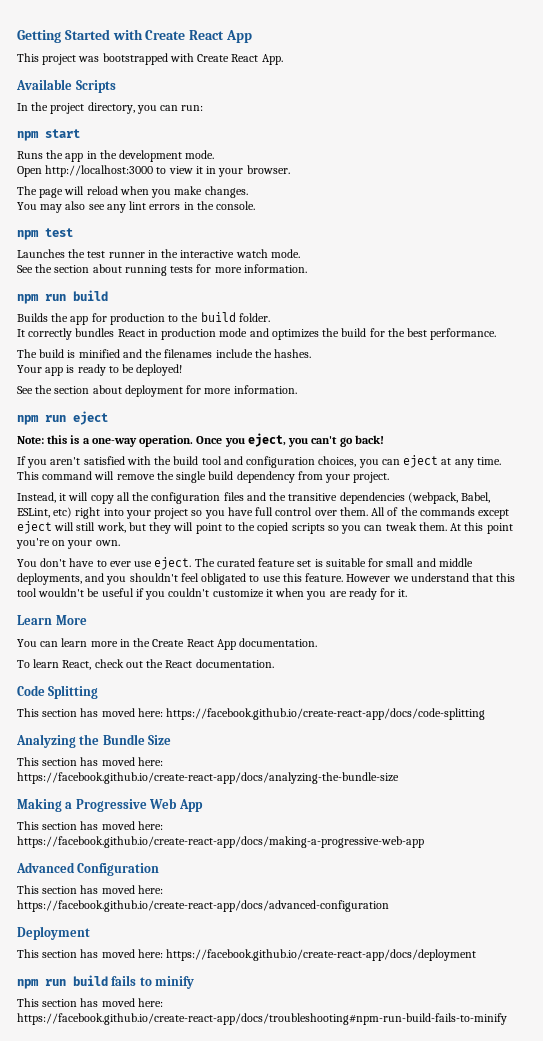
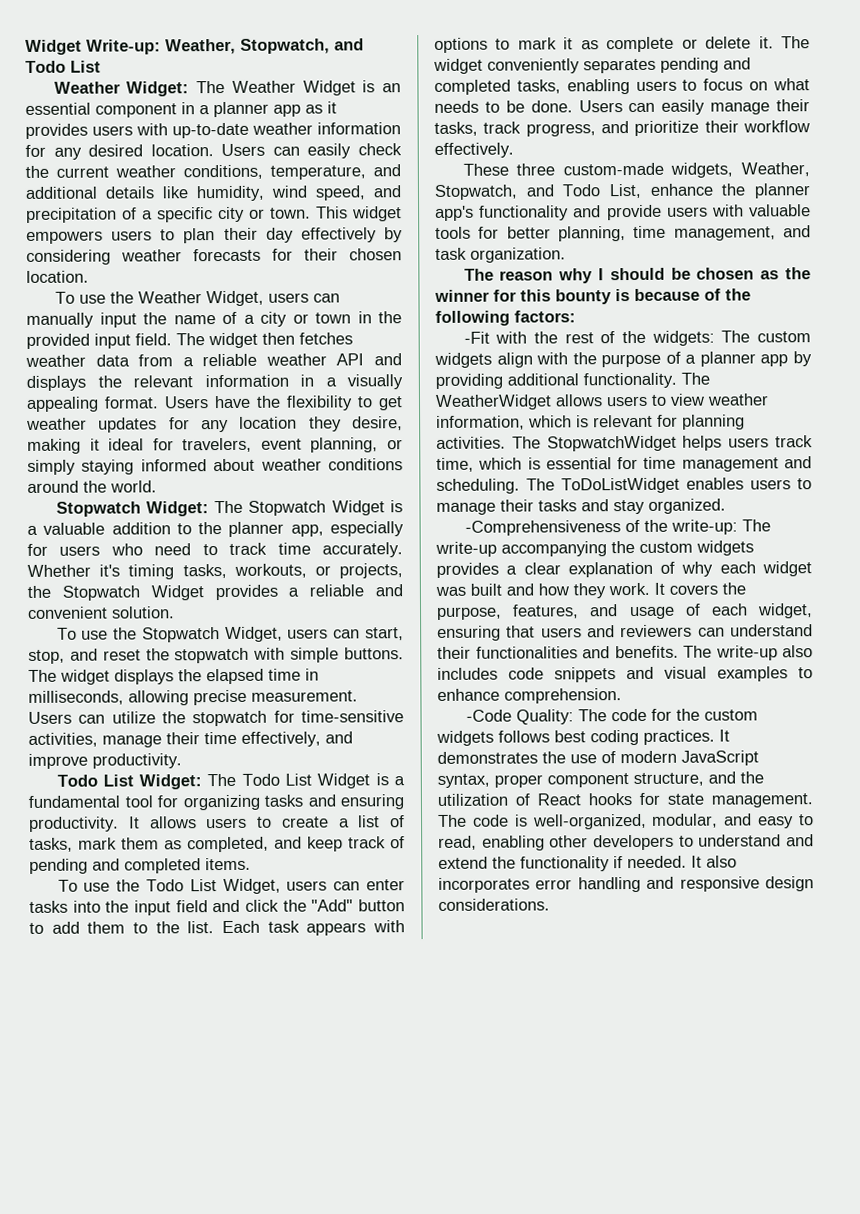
[17,29,252,43] [17,53,283,65] [16,79,116,93] [17,102,204,114] [17,129,80,141] [17,150,215,162] [17,165,290,177] [17,186,248,198] [17,201,256,213] [17,228,73,240] [17,249,300,258] [17,264,307,276] [17,290,108,304] [17,312,270,325] [17,328,497,340] [17,349,312,358] [17,364,183,376] [17,385,297,397] [17,411,108,425] [17,433,384,447] [17,455,501,468] [17,471,390,483] [17,492,491,504] [17,507,510,519] [17,521,513,534] [16,538,120,549] [17,557,473,570] [17,573,516,585] [17,588,408,600] [17,615,87,625] [17,638,318,650] [17,659,274,670] [17,685,99,699] [17,708,486,720] [16,734,172,748] [17,757,163,766] [17,772,399,784] [17,798,203,812] [17,821,163,830] [17,836,424,848] [16,862,160,876] [17,885,163,894] [17,900,389,912] [17,926,90,940] [17,949,477,961] [17,975,195,989] [17,998,163,1007] [17,1013,507,1025] Getting Started with Create React App // This project was bootstrapped with Create React App. // Available Scripts // In the project directory, you can run: // npm start // Runs the app in the development mode. // Open http://localhost:3000 to view it in your browser. // The page will reload when you make changes. // You may also see any lint errors in the console. // npm test // Launches the test runner in the interactive watch mode. // See the section about running tests for more information. // npm run build // Builds the app for production to the build folder. // It correctly bundles React in production mode and optimizes the build for the best performance. // The build is minified and the filenames include the hashes. // Your app is ready to be deployed! // See the section about deployment for more information. // npm run eject // Note: this is a one-way operation. Once you eject, you can't go back! // If you aren't satisfied with the build tool and configuration choices, you can eject at any time. This command will remove the single build dependency from your project. // Instead, it will copy all the configuration files and the transitive dependencies (webpack, Babel, ESLint, etc) right into your project so you have full control over them. All of the commands except eject will still work, but they will point to the copied scripts so you can tweak them. At this point you're on your own. // You don't have to ever use eject. The curated feature set is suitable for small and middle deployments, and you shouldn't feel obligated to use this feature. However we understand that this tool wouldn't be useful if you couldn't customize it when you are ready for it. // Learn More // You can learn more in the Create React App documentation. // To learn React, check out the React documentation. // Code Splitting // This section has moved here: https://facebook.github.io/create-react-app/docs/code-splitting // Analyzing the Bundle Size // This section has moved here: https://facebook.github.io/create-react-app/docs/analyzing-the-bundle-size // Making a Progressive Web App // This section has moved here: https://facebook.github.io/create-react-app/docs/making-a-progressive-web-app // Advanced Configuration // This section has moved here: https://facebook.github.io/create-react-app/docs/advanced-configuration // Deployment // This section has moved here: https://facebook.github.io/create-react-app/docs/deployment // npm run build fails to minify // This section has moved here: https://facebook.github.io/create-react-app/docs/troubleshooting#npm-run-build-fails-to-minify -> [25,38,364,55] [25,60,101,73] [53,80,402,97] [25,101,337,118] [25,122,401,139] [25,143,402,160] [25,164,401,180] [25,185,401,202] [26,206,402,223] [26,227,403,244] [26,248,402,265] [26,270,89,283] [54,290,340,307] [26,311,402,328] [26,332,353,349] [25,353,402,367] [26,374,403,391] [26,395,403,412] [26,416,403,433] [27,437,403,454] [27,458,403,475] [27,480,157,493] [55,500,403,517] [27,521,404,537] [27,542,403,558] [27,563,403,580] [27,584,403,601] [27,606,175,619] [56,626,404,643] [28,647,404,664] [28,668,319,685] [28,689,358,706] [28,710,404,727] [28,731,353,748] [28,753,182,769] [56,773,405,790] [28,794,404,811] [29,815,405,832] [29,836,405,853] [29,857,251,874] [57,878,405,895] [29,899,405,916] [29,920,405,936] [434,36,811,53] [433,57,751,74] [434,78,810,95] [434,99,810,115] [434,120,810,137] [434,142,514,158] [462,162,810,178] [434,183,811,200] [435,204,811,221] [435,225,811,242] [435,247,566,263] [463,267,811,284] [434,288,751,305] [435,310,576,326] [463,330,811,346] [434,351,812,368] [435,372,710,389] [435,393,769,410] [436,414,745,430] [436,435,813,452] [436,456,812,472] [436,477,812,494] [436,498,726,515] [464,519,771,536] [435,540,754,557] [436,561,812,578] [435,582,746,599] [436,603,813,620] [437,624,813,641] [437,645,813,661] [437,666,813,683] [437,688,622,704] [465,708,758,725] [436,729,730,746] [437,750,759,766] [437,771,764,788] [437,792,813,808] [438,813,814,830] [438,834,814,851] [438,855,737,872] [438,876,814,893] [438,898,550,911] Widget Write-up: Weather, Stopwatch, and Todo List // Weather Widget: The Weather Widget is an essential component in a planner app as it provides users with up-to-date weather information for any desired location. Users can easily check the current weather conditions, temperature, and additional details like humidity, wind speed, and precipitation of a specific city or town. This widget empowers users to plan their day effectively by considering weather forecasts for their chosen location. // To use the Weather Widget, users can manually input the name of a city or town in the provided input field. The widget then fetches weather data from a reliable weather API and displays the relevant information in a visually appealing format. Users have the flexibility to get weather updates for any location they desire, making it ideal for travelers, event planning, or simply staying informed about weather conditions around the world. // Stopwatch Widget: The Stopwatch Widget is a valuable addition to the planner app, especially for users who need to track time accurately. Whether it's timing tasks, workouts, or projects, the Stopwatch Widget provides a reliable and convenient solution. // To use the Stopwatch Widget, users can start, stop, and reset the stopwatch with simple buttons. The widget displays the elapsed time in milliseconds, allowing precise measurement. Users can utilize the stopwatch for time-sensitive activities, manage their time effectively, and improve productivity. // Todo List Widget: The Todo List Widget is a fundamental tool for organizing tasks and ensuring productivity. It allows users to create a list of tasks, mark them as completed, and keep track of pending and completed items. // To use the Todo List Widget, users can enter tasks into the input field and click the "Add" button to add them to the list. Each task appears with options to mark it as complete or delete it. The widget conveniently separates pending and completed tasks, enabling users to focus on what needs to be done. Users can easily manage their tasks, track progress, and prioritize their workflow effectively. // These three custom-made widgets, Weather, Stopwatch, and Todo List, enhance the planner app's functionality and provide users with valuable tools for better planning, time management, and task organization. // The reason why I should be chosen as the winner for this bounty is because of the following factors: // -Fit with the rest of the widgets: The custom widgets align with the purpose of a planner app by providing additional functionality. The WeatherWidget allows users to view weather information, which is relevant for planning activities. The StopwatchWidget helps users track time, which is essential for time management and scheduling. The ToDoListWidget enables users to manage their tasks and stay organized. // -Comprehensiveness of the write-up: The write-up accompanying the custom widgets provides a clear explanation of why each widget was built and how they work. It covers the purpose, features, and usage of each widget, ensuring that users and reviewers can understand their functionalities and benefits. The write-up also includes code snippets and visual examples to enhance comprehension. // -Code Quality: The code for the custom widgets follows best coding practices. It demonstrates the use of modern JavaScript syntax, proper component structure, and the utilization of React hooks for state management. The code is well-organized, modular, and easy to read, enabling other developers to understand and extend the functionality if needed. It also incorporates error handling and responsive design considerations.

